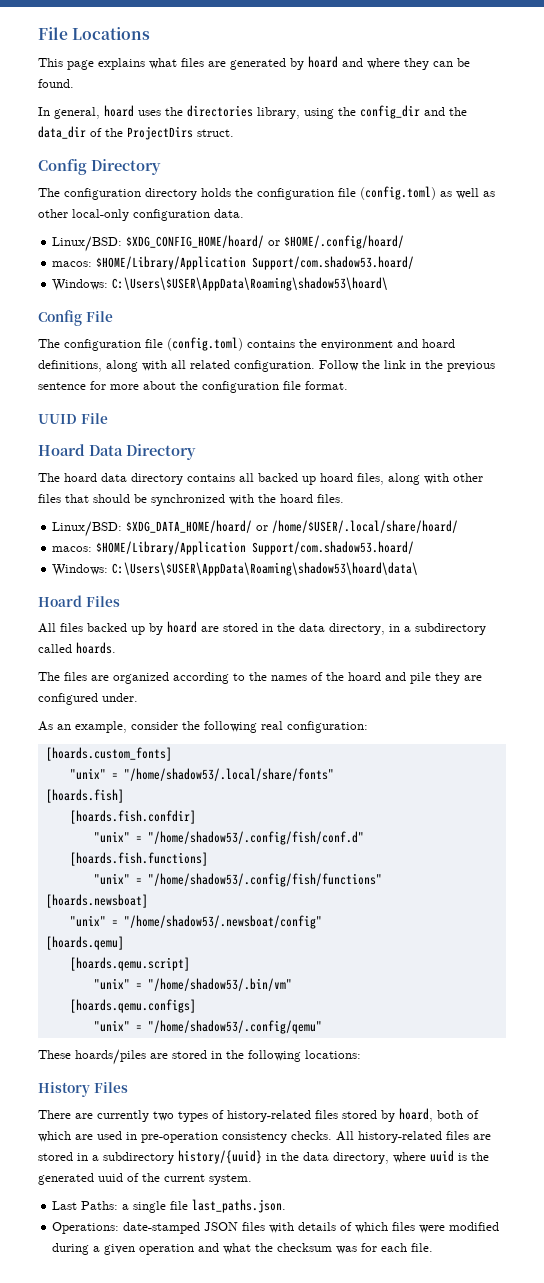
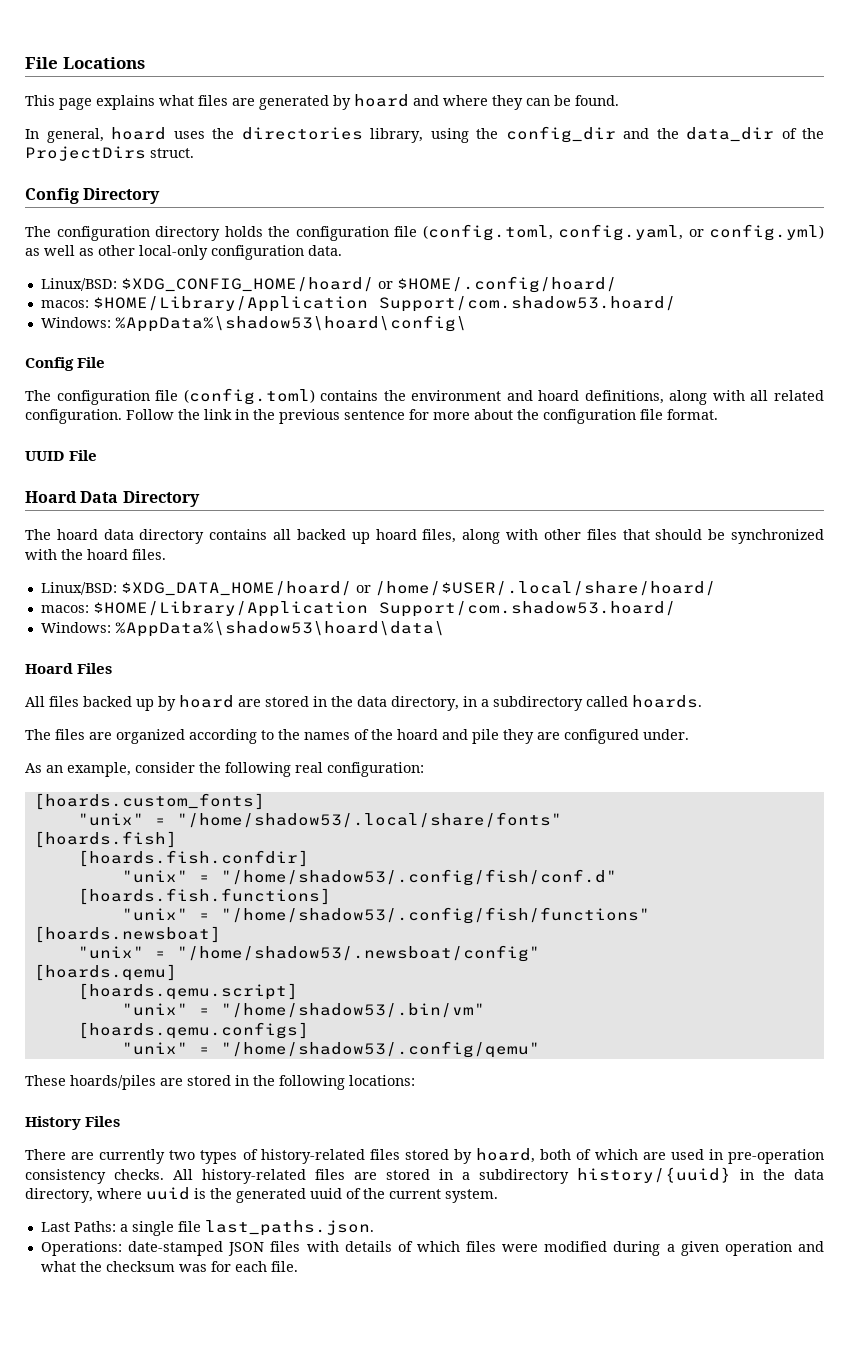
[360,186,436,200] (config.toml) -> [422,224,824,241] (config.toml, config.yaml, or config.yml)
[112,277,389,291] C:\Users\$USER\AppData\Roaming\shadow53\hoard\ -> [114,315,467,332] %AppData%\shadow53\hoard\config\
[112,562,419,576] C:\Users\$USER\AppData\Roaming\shadow53\hoard\data\ -> [114,621,445,637] %AppData%\shadow53\hoard\data\

